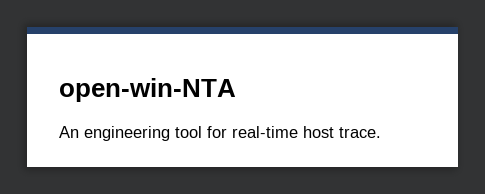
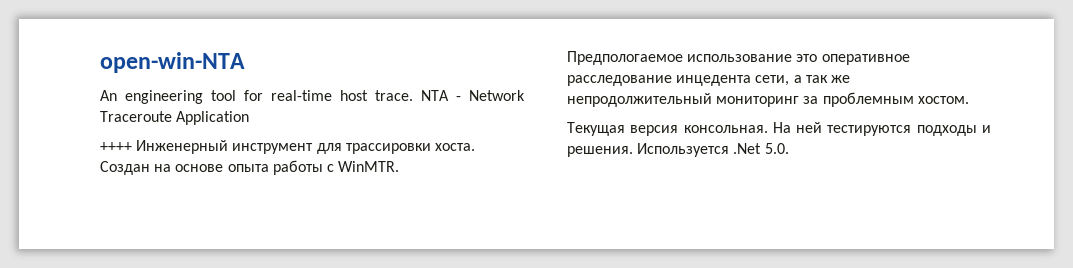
(381, 132) none -> [421,90,525,101] [100,111,250,125] [100,140,475,154] [100,160,400,175] [567,51,910,65] [567,75,850,86] [567,92,969,107] [567,122,991,136] [567,143,789,157] NTA - Network Traceroute Application // ++++ Инженерный инструмент для трассировки хоста. Создан на основе опыта работы с WinMTR. // Предпологаемое использование это оперативное расследование инцедента сети, а так же непродолжительный мониторинг за проблемным хостом. // Текущая версия консольная. На ней тестируются подходы и решения. Используется .Net 5.0.

